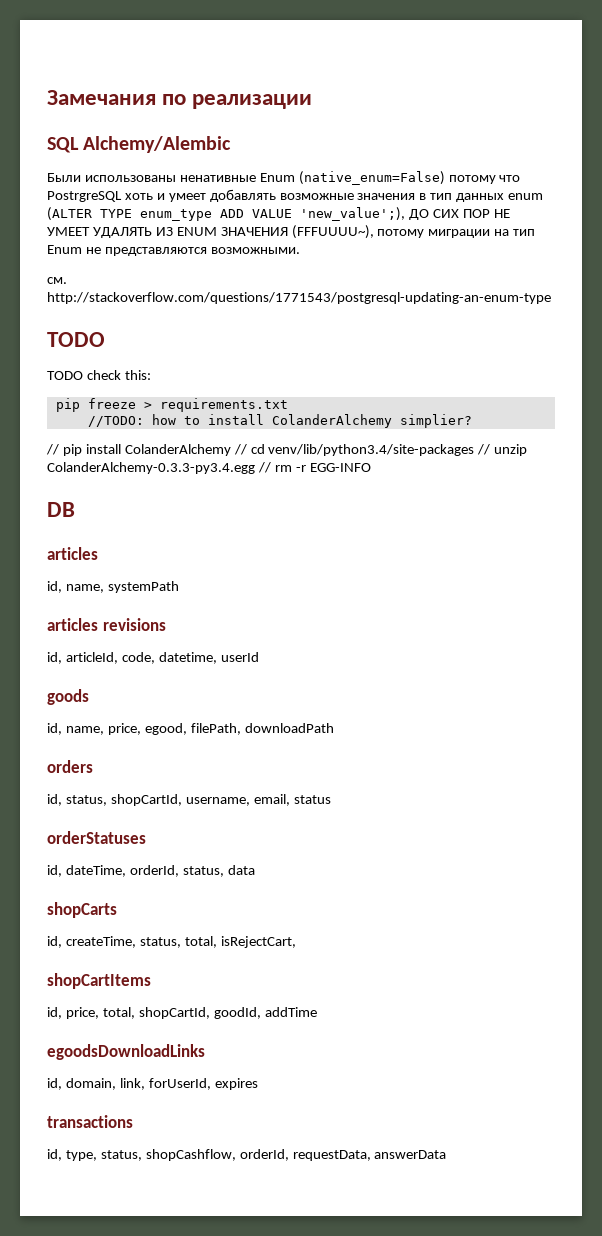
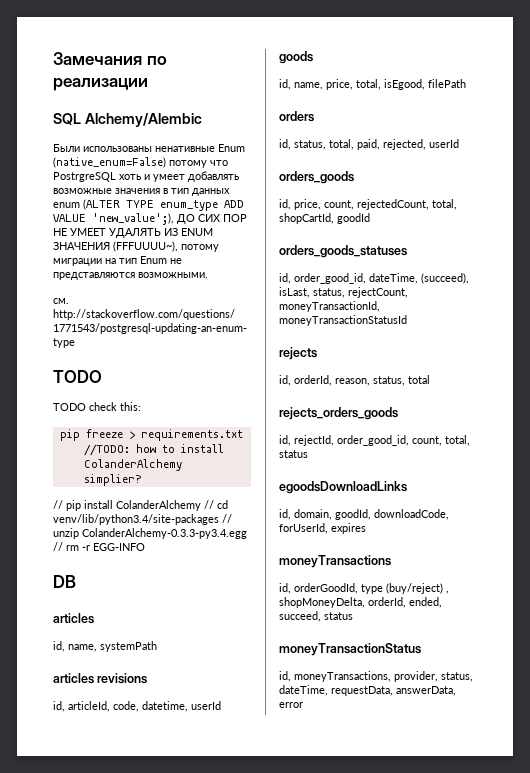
[144,723,334,735] egood, filePath, downloadPath -> [356,79,466,90] total, isEgood, filePath
[110,794,331,806] [47,831,146,844] [47,865,255,877] [47,902,117,918] [47,936,296,948] [47,973,151,989] [47,1007,317,1019] shopCartId, username, email, status // orderStatuses // id, dateTime, orderId, status, data // shopCarts // id, createTime, status, total, isRejectCart, // shopCartItems // id, price, total, shopCartId, goodId, addTime -> [329,139,459,150] [279,171,354,184] [279,199,457,210] [279,213,370,224] [279,245,407,258] [279,273,469,284] [279,287,408,298] [279,301,380,312] [279,315,407,326] [279,347,317,360] [279,375,430,386] [279,407,398,420] [279,435,470,446] [279,450,308,458] total, paid, rejected, userId // orders_goods // id, price, count, rejectedCount, total, shopCartId, goodId // orders_goods_statuses // id, order_good_id, dateTime, (succeed), isLast, status, rejectCount, moneyTransactionId, moneyTransactionStatusId // rejects // id, orderId, reason, status, total // rejects_orders_goods // id, rejectId, order_good_id, count, total, status
[119,1078,145,1090] link, -> [335,509,449,520] goodId, downloadCode,
[47,1115,133,1128] [47,1149,447,1161] transactions // id, type, status, shopCashflow, orderId, requestData, answerData -> [279,555,391,568] [279,583,449,594] [279,597,442,608] [279,611,353,622] [279,643,421,656] [279,671,473,682] [279,685,456,696] [279,702,303,708] moneyTransactions // id, orderGoodId, type (buy/reject) , shopMoneyDelta, orderId, ended, succeed, status // moneyTransactionStatus // id, moneyTransactions, provider, status, dateTime, requestData, answerData, error

